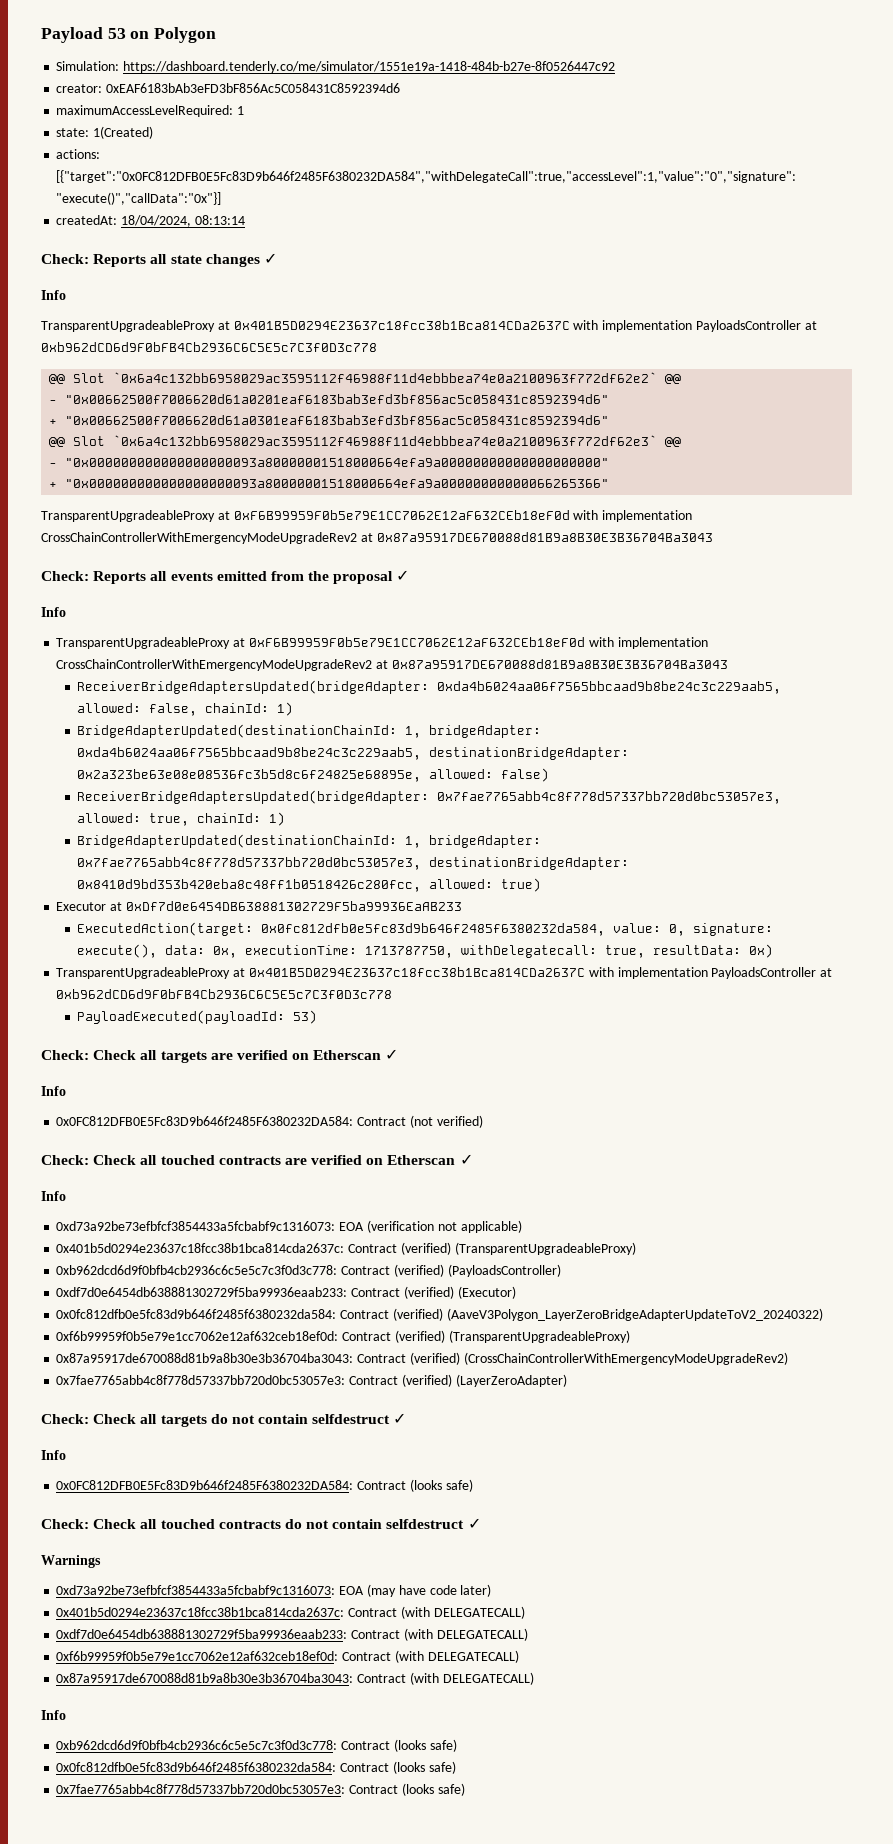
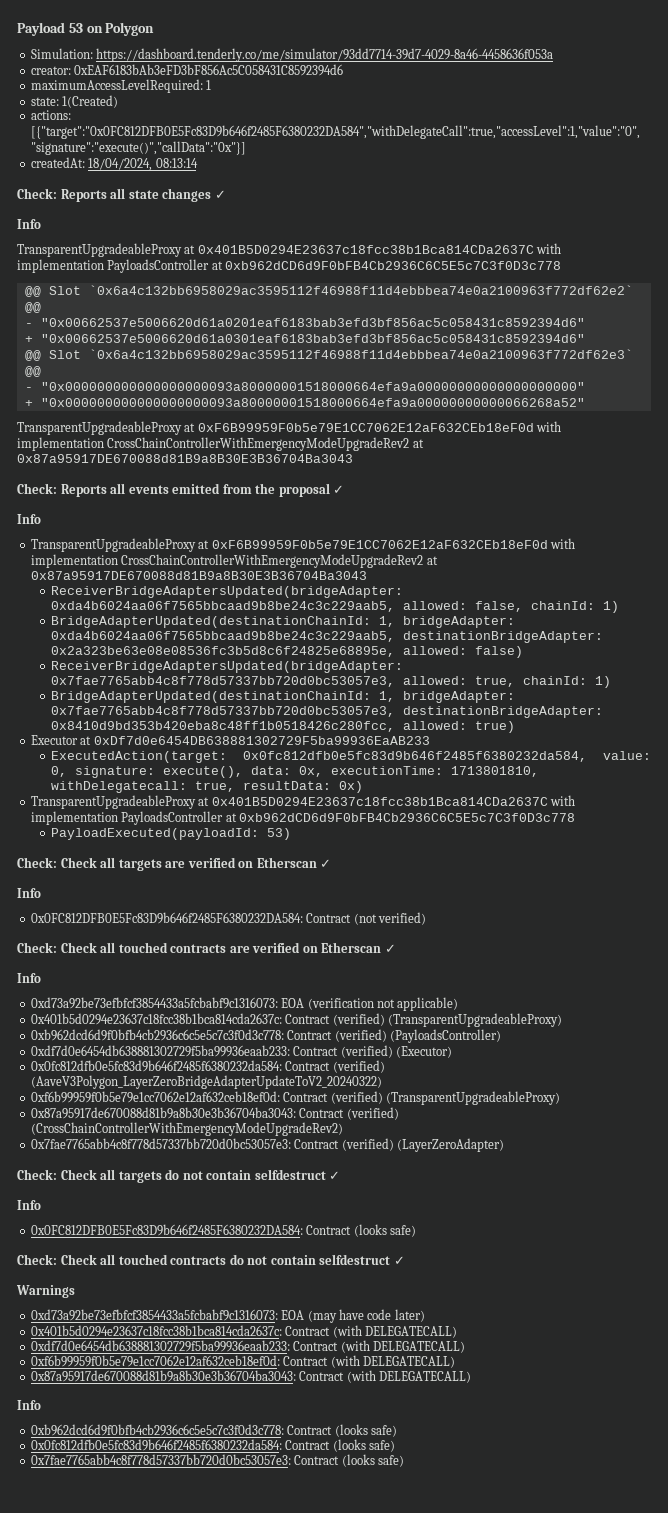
[123,61,616,73] https://dashboard.tenderly.co/me/simulator/1551e19a-1418-484b-b27e-8f0526447c92 -> [96,48,554,62] https://dashboard.tenderly.co/me/simulator/93dd7714-39d7-4029-8a46-4458636f053a
[65,394,610,404] [49,415,610,425] "0x00662500f7006620d61a0201eaf6183bab3efd3bf856ac5c058431c8592394d6" // + "0x00662500f7006620d61a0301eaf6183bab3efd3bf856ac5c058431c8592394d6" -> [40,318,585,327] [24,334,585,343] "0x00662537e5006620d61a0201eaf6183bab3efd3bf856ac5c058431c8592394d6" // + "0x00662537e5006620d61a0301eaf6183bab3efd3bf856ac5c058431c8592394d6"
[65,479,610,488] "0x000000000000000000093a80000001518000664efa9a00000000000066265366" -> [40,398,585,407] "0x000000000000000000093a80000001518000664efa9a00000000000066268a52"
[365,946,454,958] 1713787750, -> [451,766,540,777] 1713801810,

